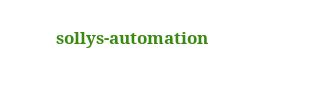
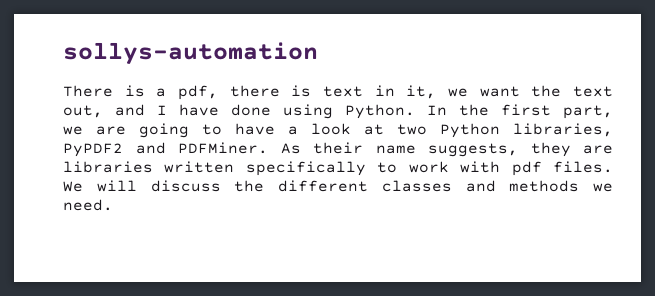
(208, 40) none -> [63,85,614,100] [63,104,613,119] [63,123,613,138] [63,142,613,157] [63,161,614,176] [63,180,613,192] [63,199,113,211] // There is a pdf, there is text in it, we want the text out, and I have done using Python. In the first part, we are going to have a look at two Python libraries, PyPDF2 and PDFMiner. As their name suggests, they are libraries written specifically to work with pdf files. We will discuss the different classes and methods we need.

